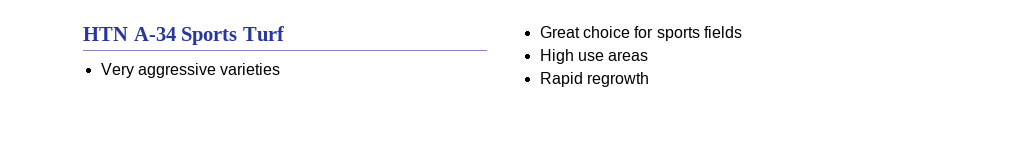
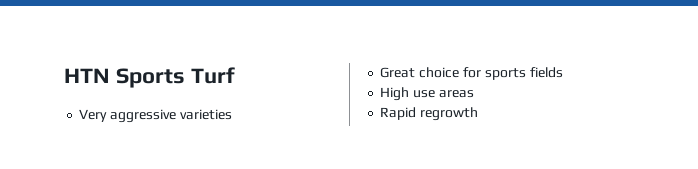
[133,27,176,41] A-34 -> (110, 75) none

